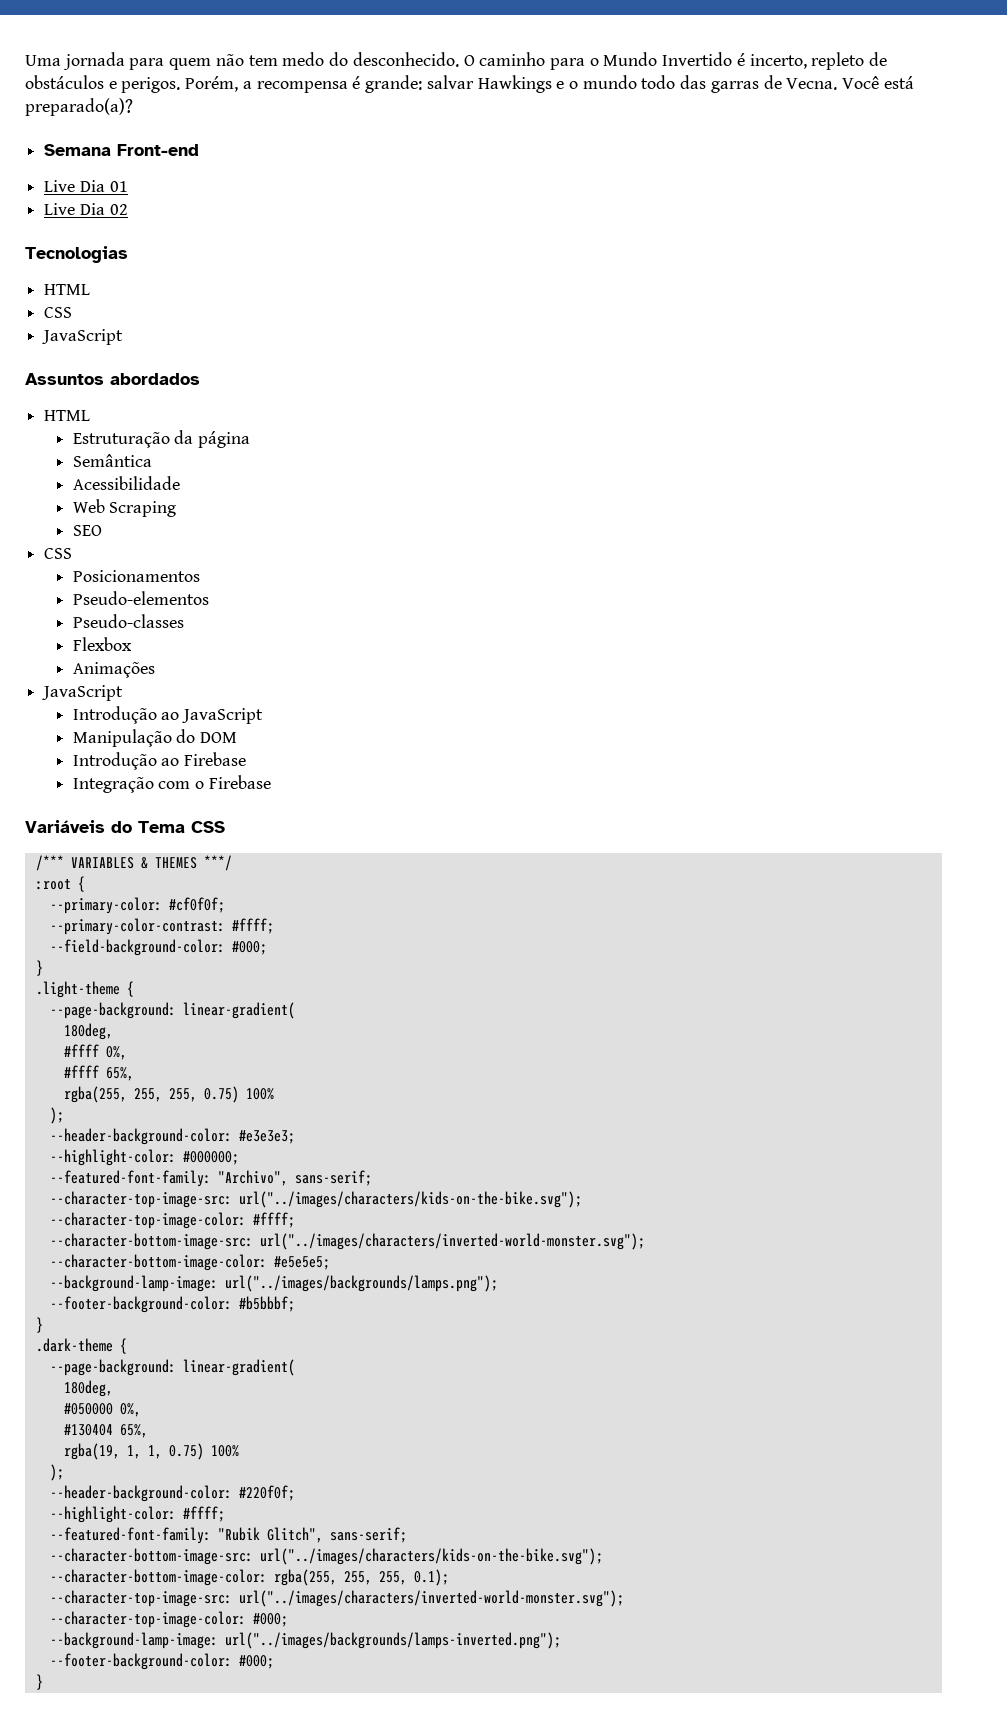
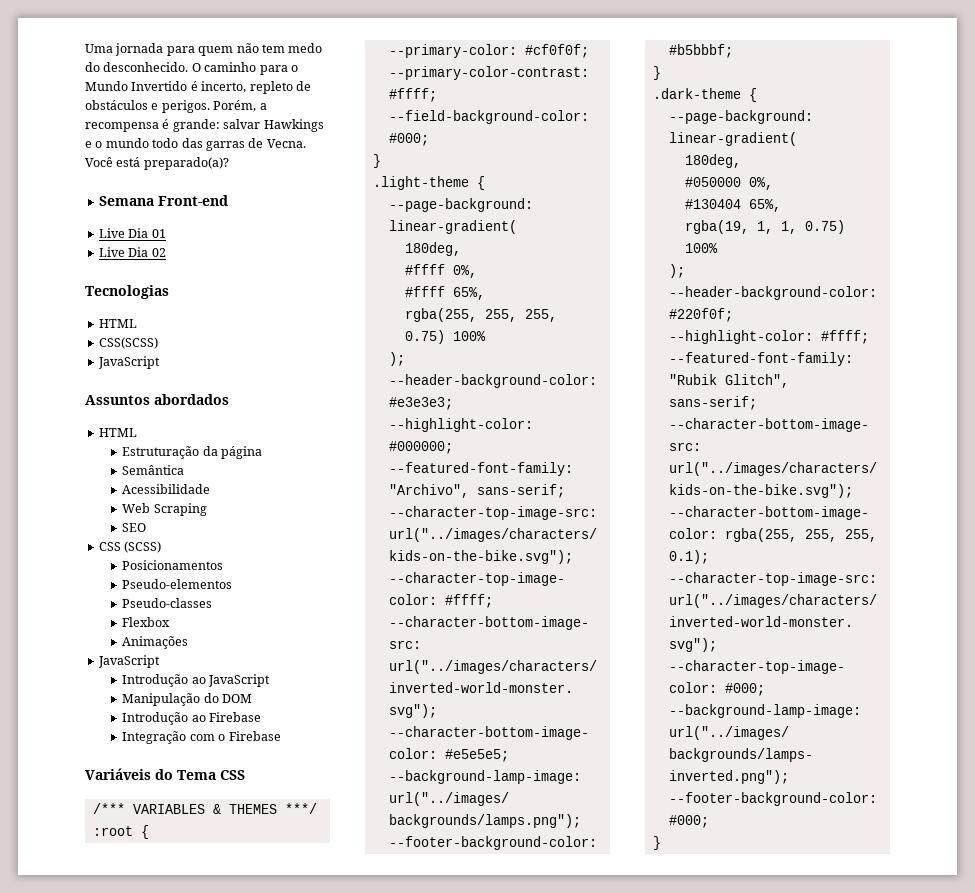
[44,307,73,318] CSS -> [98,337,158,349] CSS(SCSS)
(73, 553) none -> [124,541,162,553] (SCSS)

